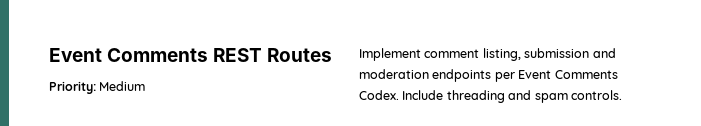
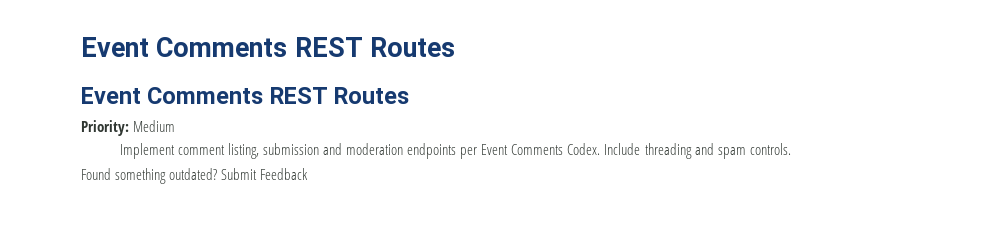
[49,48,333,62] Event Comments REST Routes -> [81,37,455,57] [81,87,410,104] Event Comments REST Routes // Event Comments REST Routes
(622, 95) none -> [81,168,309,184] // Found something outdated? Submit Feedback

